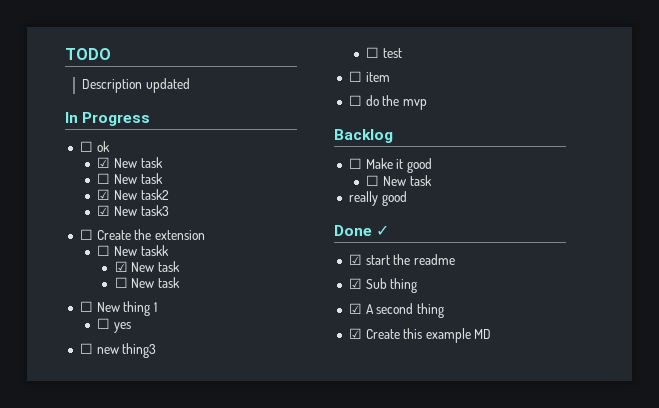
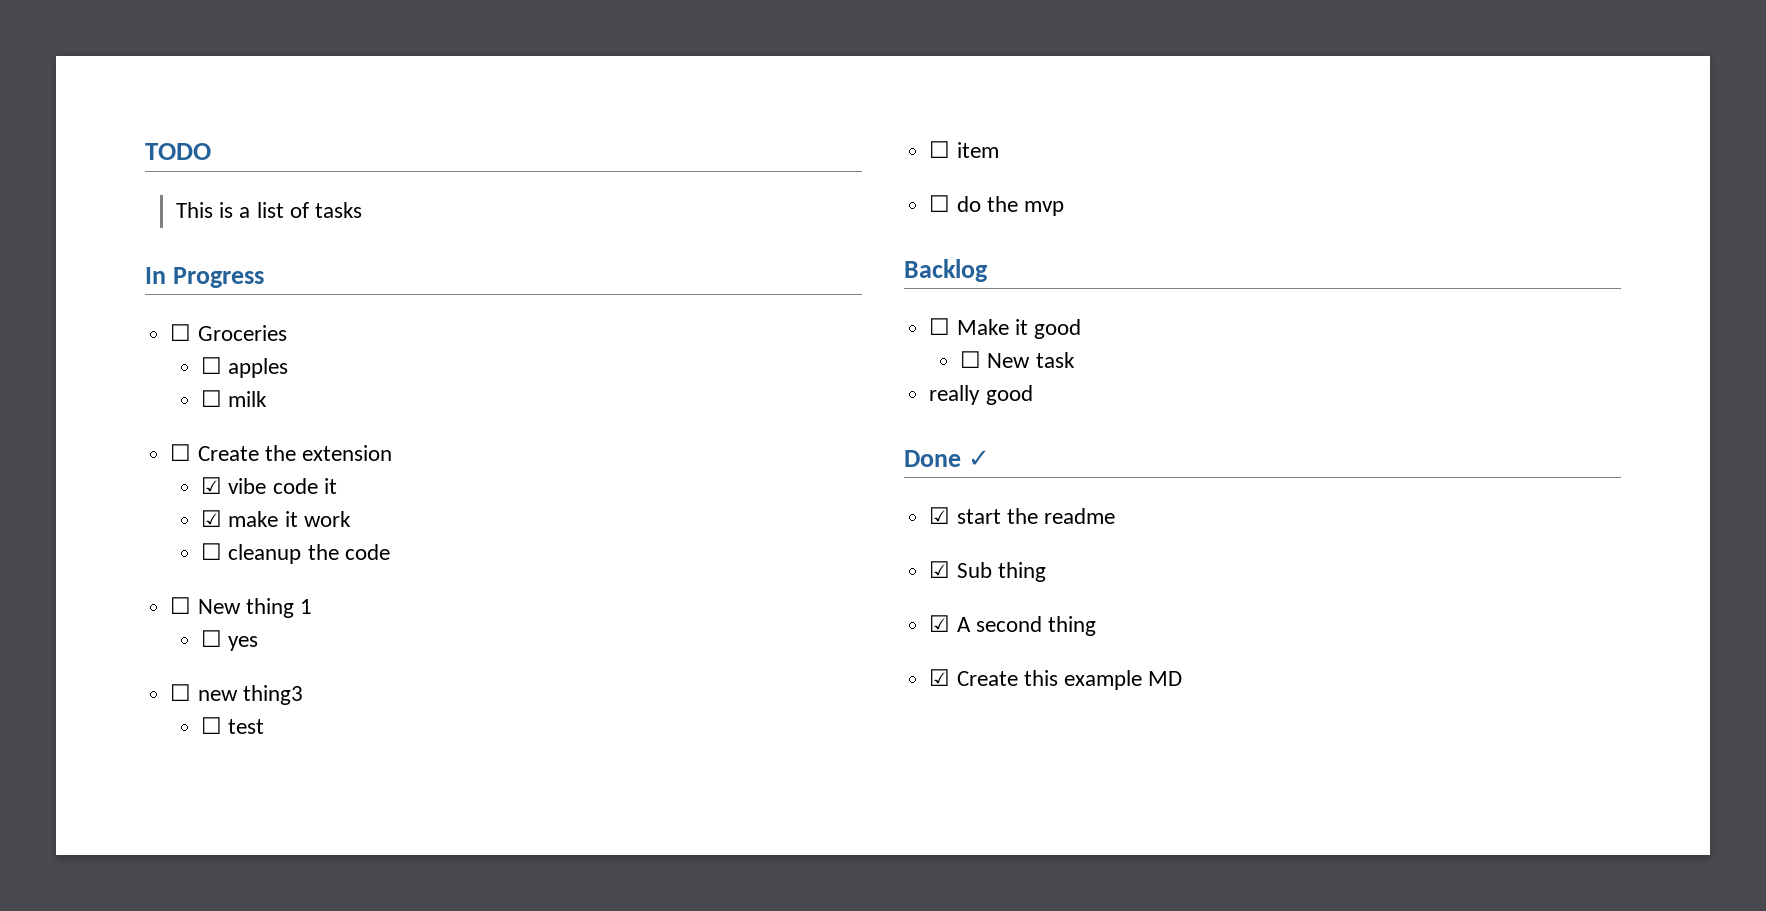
[82,78,191,93] [65,112,151,126] [79,141,110,152] [97,157,163,168] [97,173,163,184] [97,189,169,200] [97,205,169,216] [79,229,205,240] [97,245,169,256] [114,261,180,272] [114,277,180,288] Description updated // In Progress // ☐ ok // ☑ New task // ☐ New task // ☑ New task2 // ☑ New task3 // ☐ Create the extension // ☐ New taskk // ☑ New task // ☐ New task -> [175,202,363,218] [145,267,264,288] [170,324,287,341] [201,357,289,378] [201,390,268,407] [170,444,392,461] [201,477,337,494] [201,510,351,527] [201,543,390,564] This is a list of tasks // In Progress // ☐ Groceries // ☐ apples // ☐ milk // ☐ Create the extension // ☑ vibe code it // ☑ make it work // ☐ cleanup the code

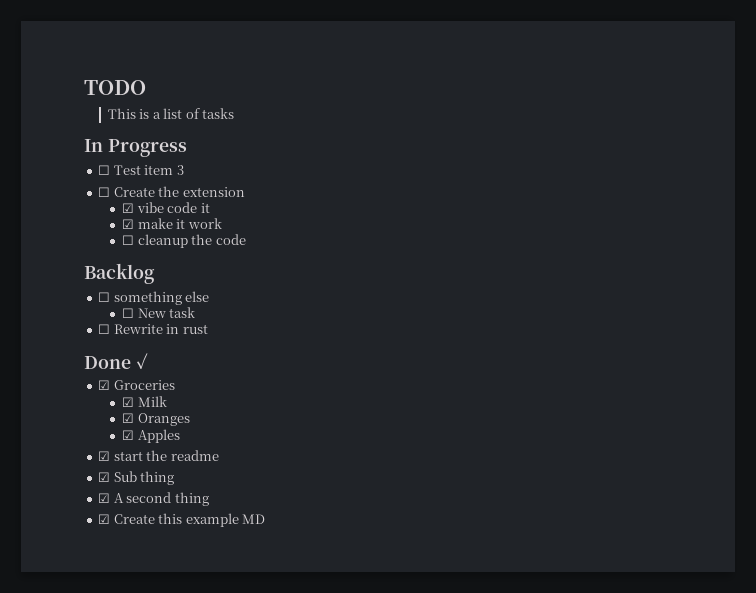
[197,325,287,341] [201,357,289,378] [201,390,268,407] Groceries // ☐ apples // ☐ milk -> [113,165,184,175] Test item 3
[170,597,312,618] [201,630,259,651] [170,684,303,705] [201,717,265,734] [929,141,999,158] [929,195,1064,216] // ☐ New thing 1 // ☐ yes // ☐ new thing3 // ☐ test // ☐ item // ☐ do the mvp -> (246, 239) none
[956,319,1081,339] Make it good -> [113,291,210,305] something else
[929,385,1033,405] [904,450,990,467] really good // Done ✓ -> [98,324,208,334] [84,353,148,369] [98,380,175,390] [122,396,167,407] [122,413,190,426] [122,429,180,443] ☐ Rewrite in rust // Done ✓ // ☑ Groceries // ☑ Milk // ☑ Oranges // ☑ Apples

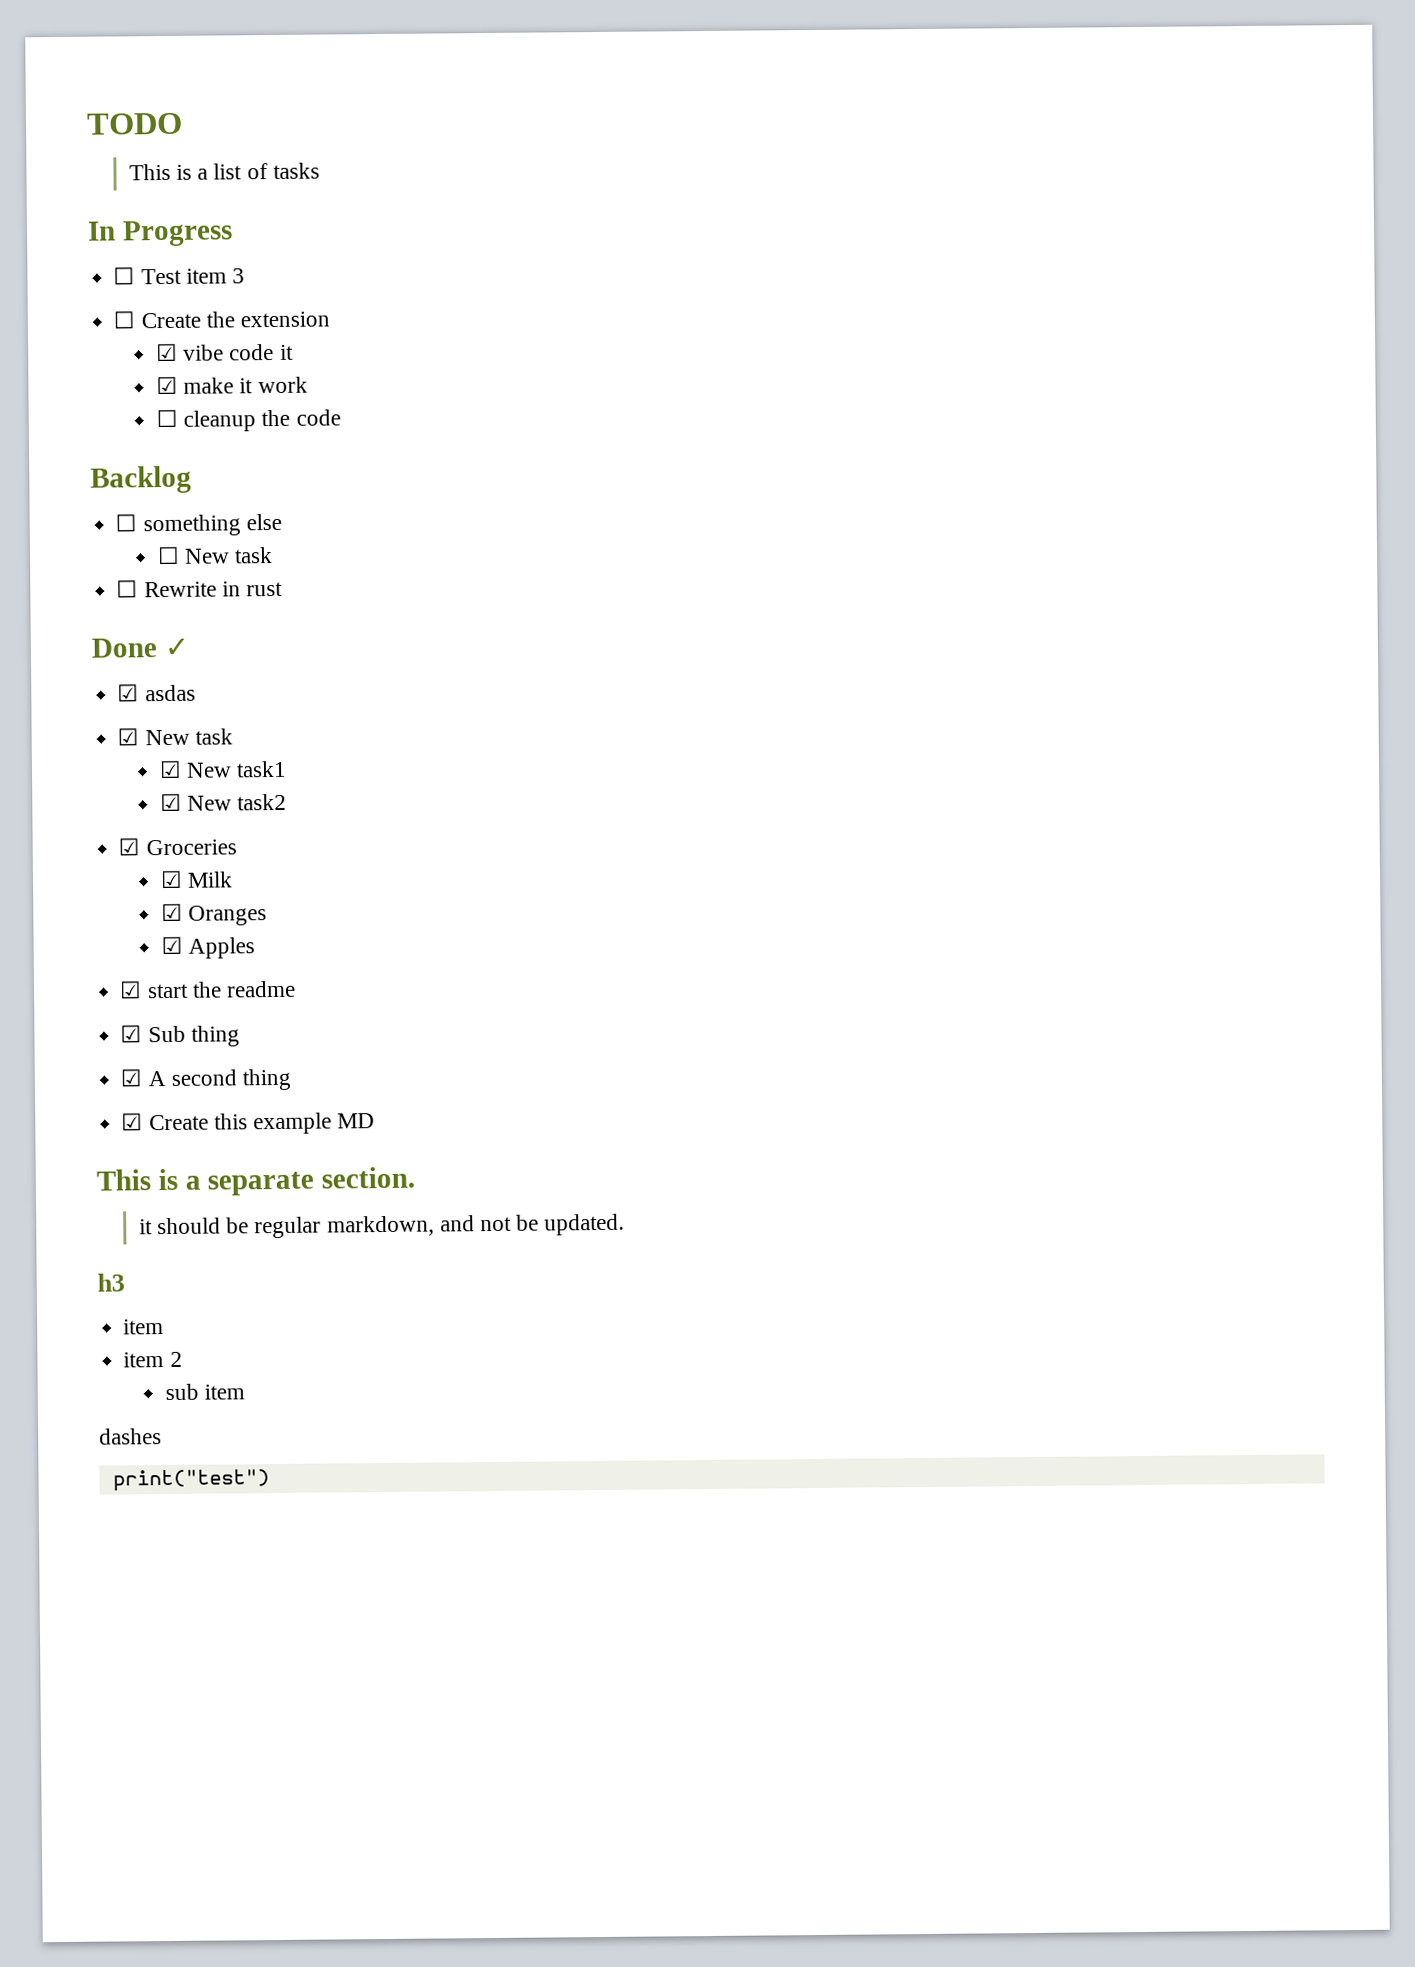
(148, 361) none -> [117,684,196,702] [117,728,233,746] [159,760,288,779] [160,793,288,812] // ☑ asdas // ☑ New task // ☑ New task1 // ☑ New task2
(266, 519) none -> [96,1166,416,1196] [138,1213,626,1239] [97,1273,125,1292] [123,1319,165,1335] [123,1351,183,1368] [165,1383,246,1401] [99,1428,162,1445] [112,1469,270,1491] // This is a separate section. // it should be regular markdown, and not be updated. // h3 // item // item 2 // sub item // dashes // print("test")

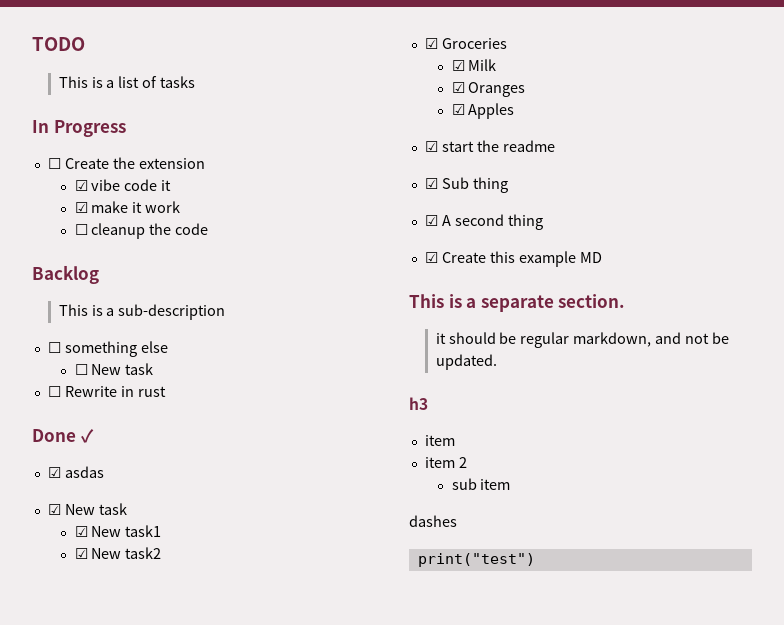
[113,267,245,285] // ☐ Test item 3 -> (126, 128) none
(192, 479) none -> [58,304,226,320] // This is a sub-description

